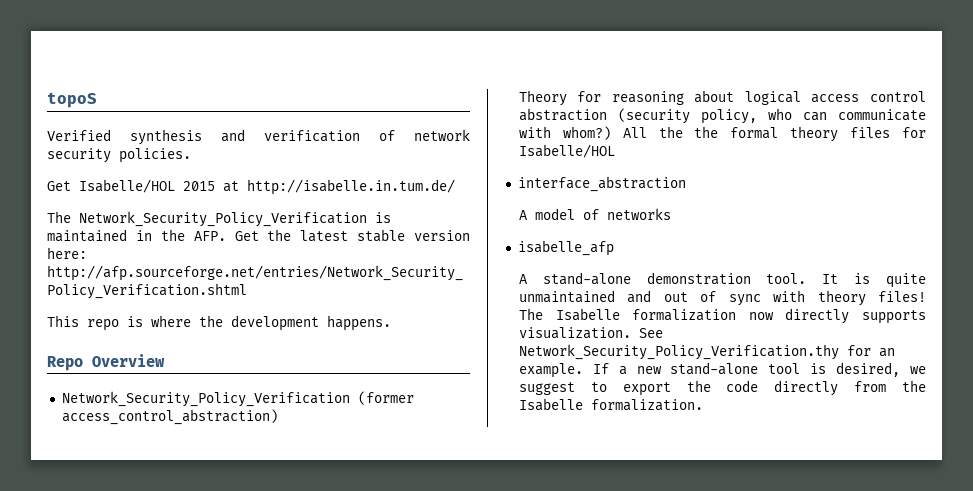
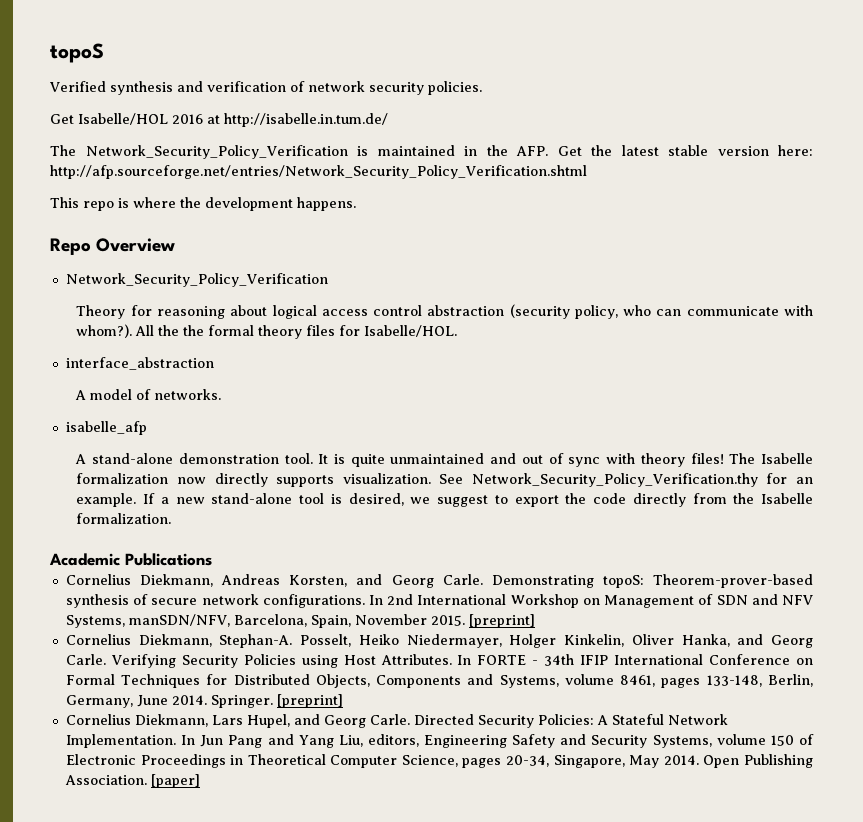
[183,181,215,191] 2015 -> [172,114,203,124] 2016
[357,391,414,405] [61,409,278,425] (former access_control_abstraction) -> (328, 280) none
[562,126,611,140] whom?) -> [76,324,133,338] whom?).
[518,144,615,158] Isabelle/HOL -> [364,325,458,337] Isabelle/HOL.
[606,208,671,220] networks -> [154,389,222,400] networks.
(703, 405) none -> [49,553,212,566] [65,574,813,588] [65,594,814,608] [65,614,535,628] [65,634,814,648] [65,654,813,668] [65,674,813,688] [65,694,343,708] [65,714,728,728] [65,734,814,748] [65,754,813,768] [64,774,200,788] // Academic Publications // Cornelius Diekmann, Andreas Korsten, and Georg Carle. Demonstrating topoS: Theorem-prover-based synthesis of secure network configurations. In 2nd International Workshop on Management of SDN and NFV Systems, manSDN/NFV, Barcelona, Spain, November 2015. [preprint] // Cornelius Diekmann, Stephan-A. Posselt, Heiko Niedermayer, Holger Kinkelin, Oliver Hanka, and Georg Carle. Verifying Security Policies using Host Attributes. In FORTE - 34th IFIP International Conference on Formal Techniques for Distributed Objects, Components and Systems, volume 8461, pages 133-148, Berlin, Germany, June 2014. Springer. [preprint] // Cornelius Diekmann, Lars Hupel, and Georg Carle. Directed Security Policies: A Stateful Network Implementation. In Jun Pang and Yang Liu, editors, Engineering Safety and Security Systems, volume 150 of Electronic Proceedings in Theoretical Computer Science, pages 20-34, Singapore, May 2014. Open Publishing Association. [paper]

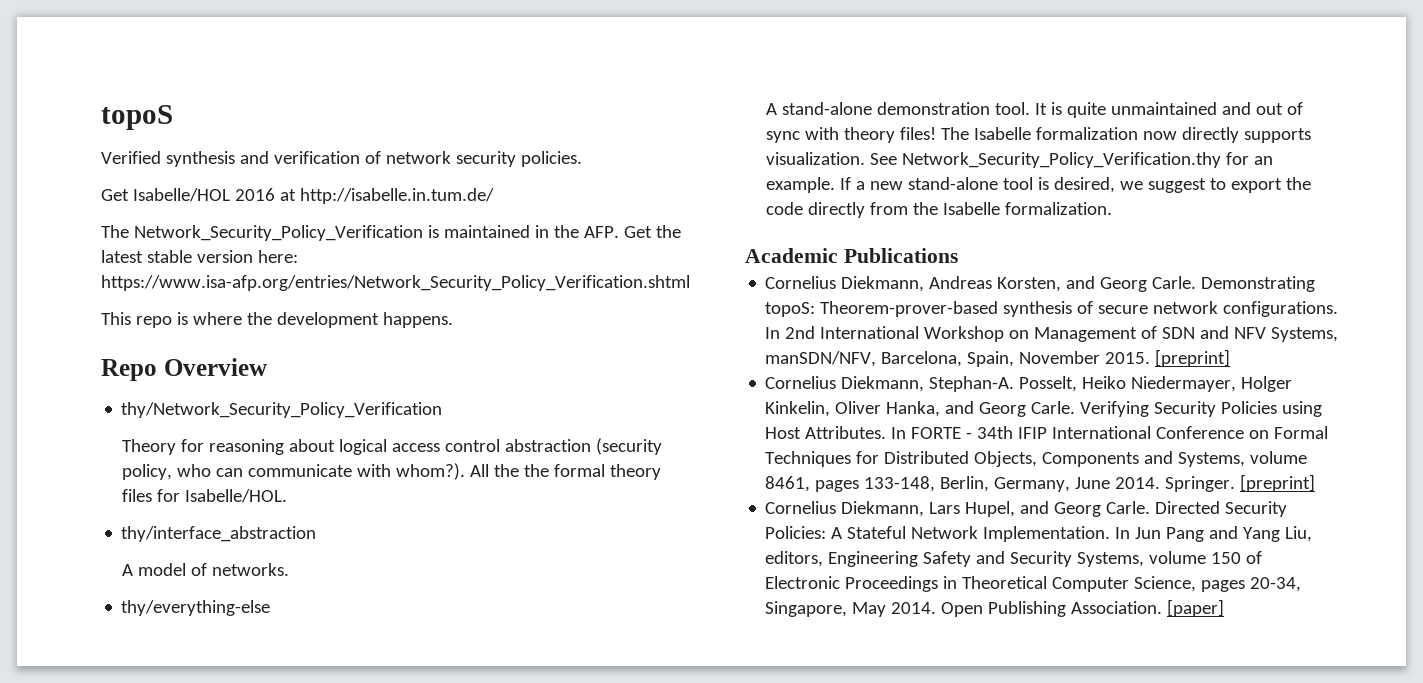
[50,165,587,179] http://afp.sourceforge.net/entries/Network_Security_Policy_Verification.shtml -> [101,275,690,291] https://www.isa-afp.org/entries/Network_Security_Policy_Verification.shtml
[65,273,328,287] Network_Security_Policy_Verification -> [121,402,443,418] thy/Network_Security_Policy_Verification
[65,357,214,370] interface_abstraction -> [121,526,317,542] thy/interface_abstraction
[65,421,147,435] isabelle_afp -> [121,600,271,616] thy/everything-else

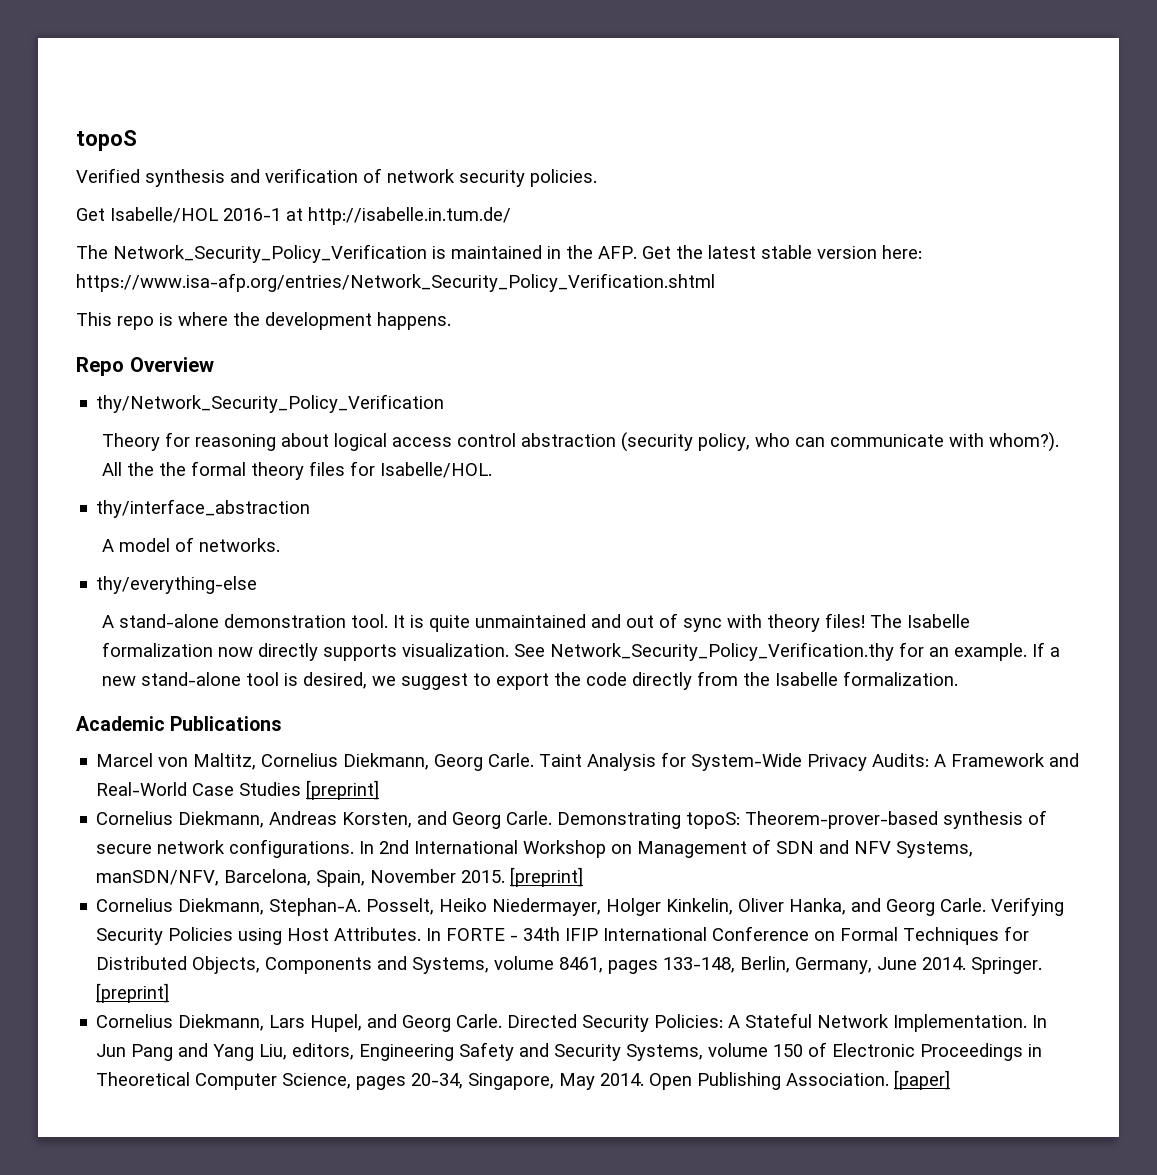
[234,188,275,201] 2016 -> [223,208,281,221] 2016-1
(958, 255) none -> [96,752,1080,771] [96,780,380,800] // Marcel von Maltitz, Cornelius Diekmann, Georg Carle. Taint Analysis for System-Wide Privacy Audits: A Framework and Real-World Case Studies [preprint]

